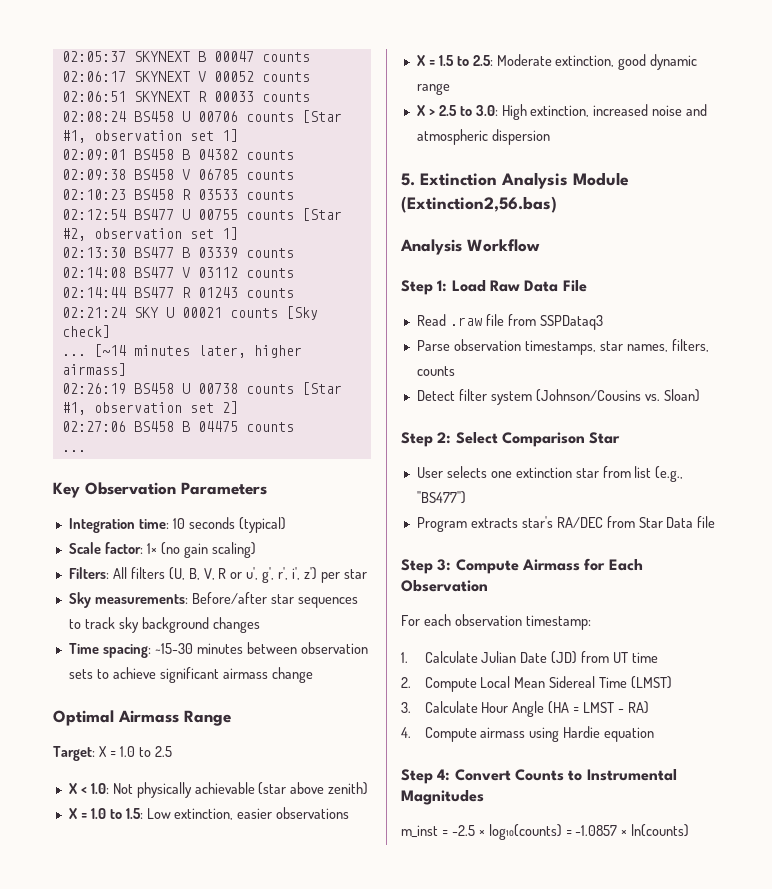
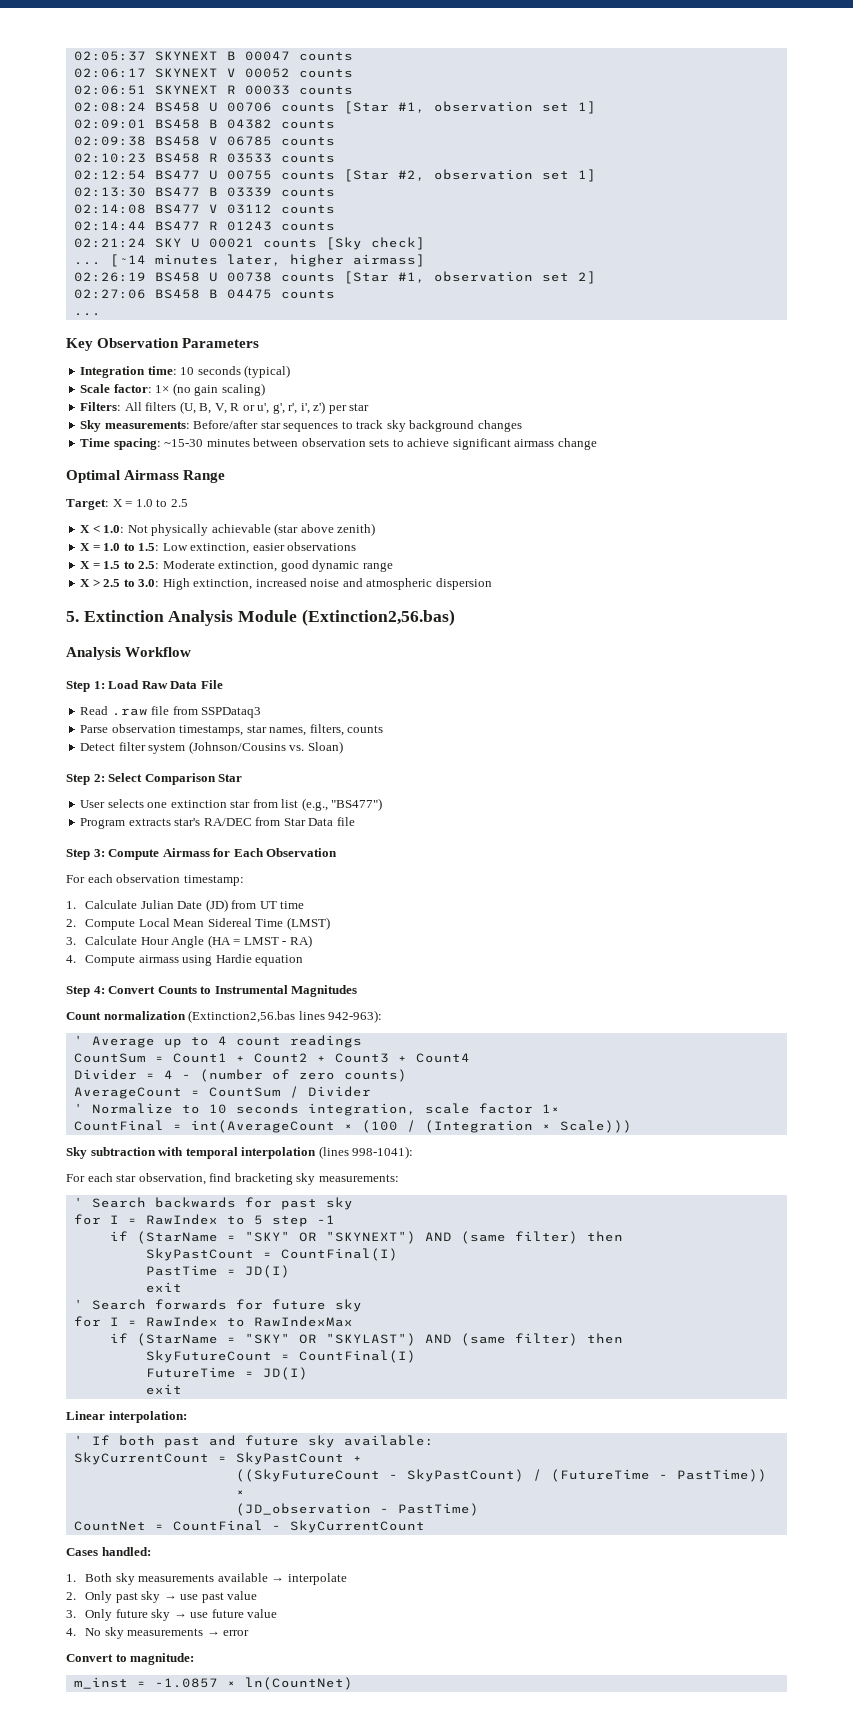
[401,824,562,840] m_inst = -2.5 × log₁₀(counts) -> [66,1010,383,1023] [73,1035,362,1048] [73,1053,470,1063] [73,1069,407,1082] [73,1086,371,1099] [73,1103,560,1116] [73,1120,632,1133] [66,1146,414,1159] [66,1173,399,1185] [73,1197,353,1210] [73,1214,335,1227] [109,1231,623,1244] [145,1248,398,1261] [145,1265,290,1278] [145,1282,182,1293] [73,1299,362,1312] [73,1316,353,1327] [109,1333,623,1346] [145,1350,416,1363] [145,1367,308,1380] [145,1384,182,1395] [66,1411,187,1423] [73,1435,434,1448] [73,1452,362,1465] [235,1469,767,1482] [235,1490,245,1496] [235,1503,479,1516] [73,1520,425,1533] [66,1547,151,1556] [66,1573,347,1585] [66,1591,258,1603] [66,1609,278,1621] [66,1627,250,1639] [66,1653,195,1665] [73,1677,128,1689] Count normalization (Extinction2,56.bas lines 942-963): // ' Average up to 4 count readings // CountSum = Count1 + Count2 + Count3 + Count4 // Divider = 4 - (number of zero counts) // AverageCount = CountSum / Divider // ' Normalize to 10 seconds integration, scale factor 1× // CountFinal = int(AverageCount × (100 / (Integration × Scale))) // Sky subtraction with temporal interpolation (lines 998-1041): // For each star observation, find bracketing sky measurements: // ' Search backwards for past sky // for I = RawIndex to 5 step -1 // if (StarName = "SKY" OR "SKYNEXT") AND (same filter) then // SkyPastCount = CountFinal(I) // PastTime = JD(I) // exit // ' Search forwards for future sky // for I = RawIndex to RawIndexMax // if (StarName = "SKY" OR "SKYLAST") AND (same filter) then // SkyFutureCount = CountFinal(I) // FutureTime = JD(I) // exit // Linear interpolation: // ' If both past and future sky available: // SkyCurrentCount = SkyPastCount + // ((SkyFutureCount - SkyPastCount) / (FutureTime - PastTime)) × // (JD_observation - PastTime) // CountNet = CountFinal - SkyCurrentCount // Cases handled: // 1. Both sky measurements available → interpolate // 2. Only past sky → use past value // 3. Only future sky → use future value // 4. No sky measurements → error // Convert to magnitude: // m_inst
[631,824,690,837] ln(counts) -> [244,1677,353,1690] ln(CountNet)

